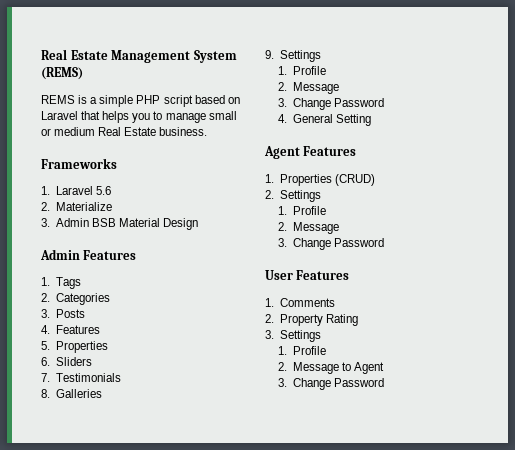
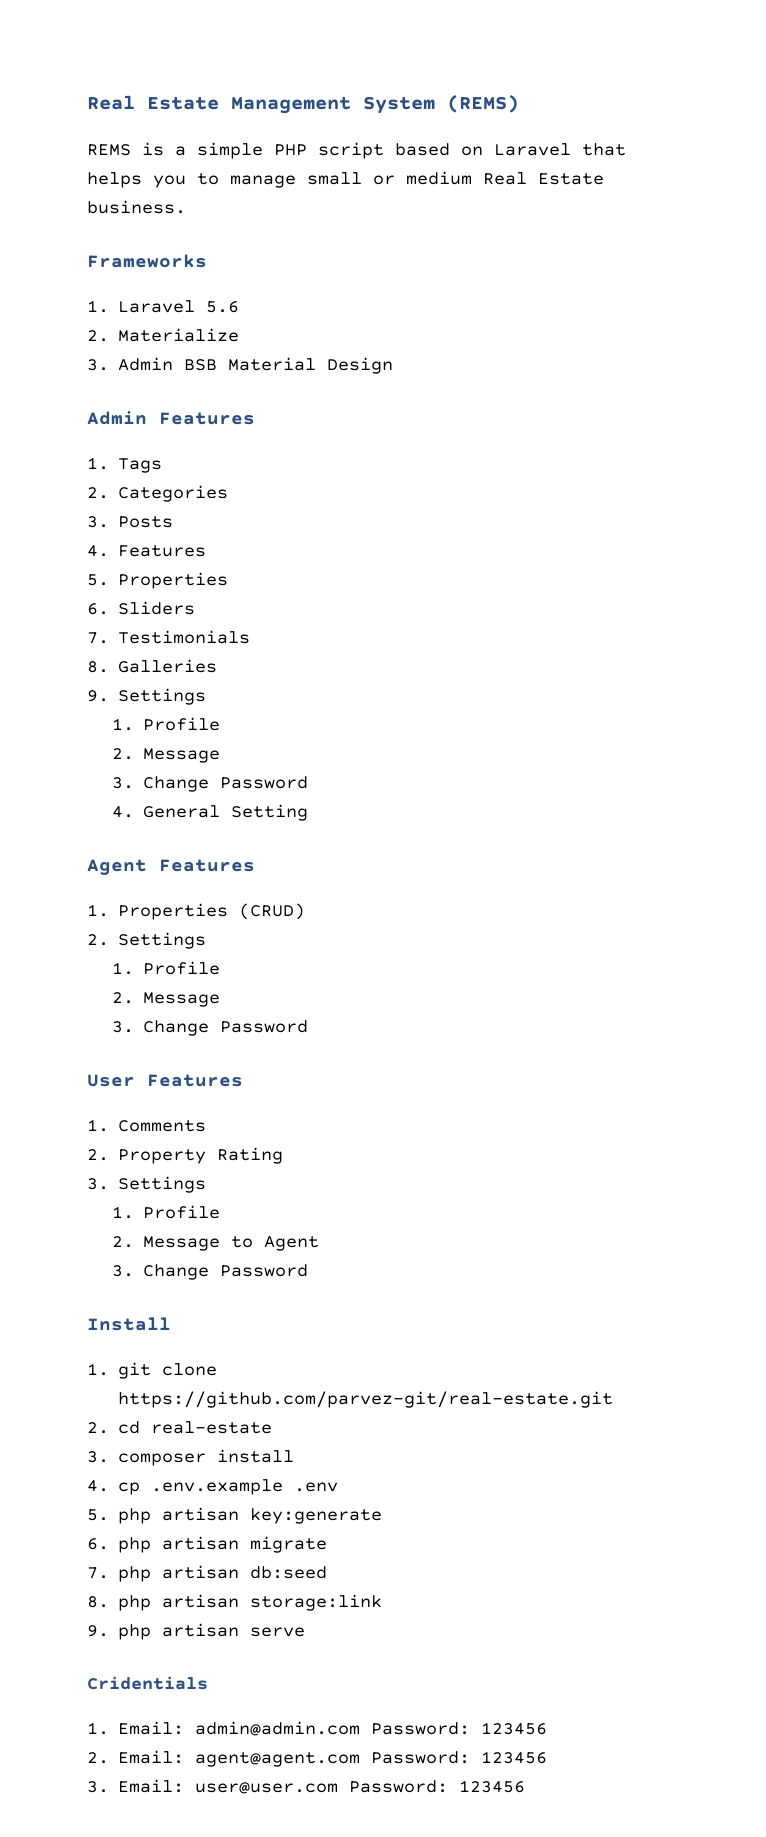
(385, 382) none -> [87,1317,171,1331] [87,1362,218,1379] [118,1391,614,1408] [87,1421,273,1434] [87,1449,295,1466] [87,1479,339,1495] [87,1507,383,1524] [87,1536,328,1553] [87,1565,328,1582] [87,1594,383,1611] [87,1623,306,1640] [87,1676,208,1690] [87,1721,548,1736] [87,1750,548,1767] [87,1779,526,1794] // Install // 1. git clone https://github.com/parvez-git/real-estate.git // 2. cd real-estate // 3. composer install // 4. cp .env.example .env // 5. php artisan key:generate // 6. php artisan migrate // 7. php artisan db:seed // 8. php artisan storage:link // 9. php artisan serve // Cridentials // 1. Email: admin@admin.com Password: 123456 // 2. Email: agent@agent.com Password: 123456 // 3. Email: user@user.com Password: 123456

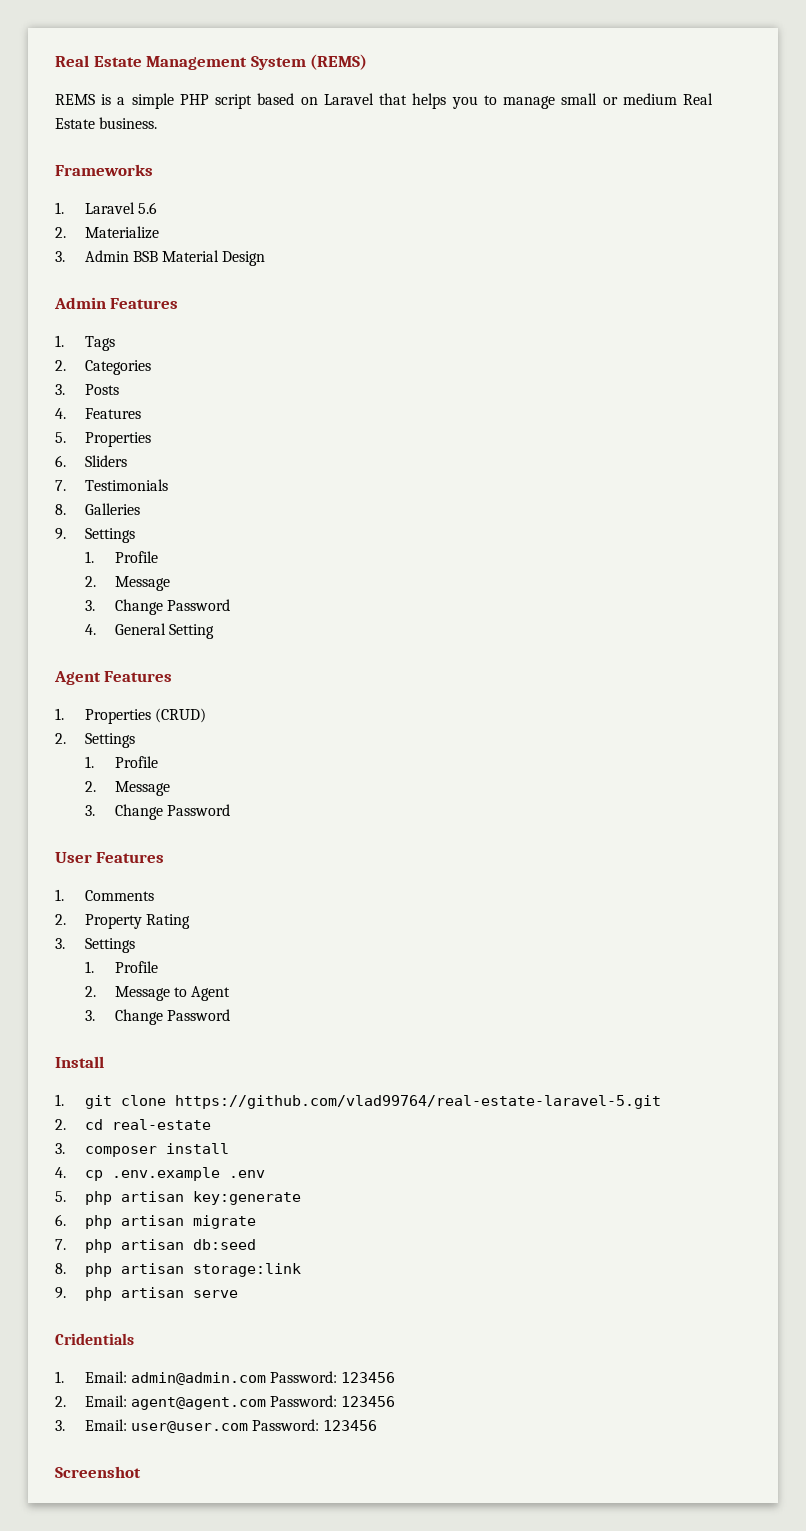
[118,1391,614,1408] https://github.com/parvez-git/real-estate.git -> [174,1095,661,1109] https://github.com/vlad99764/real-estate-laravel-5.git
(526, 1786) none -> [55,1466,141,1478] // Screenshot

